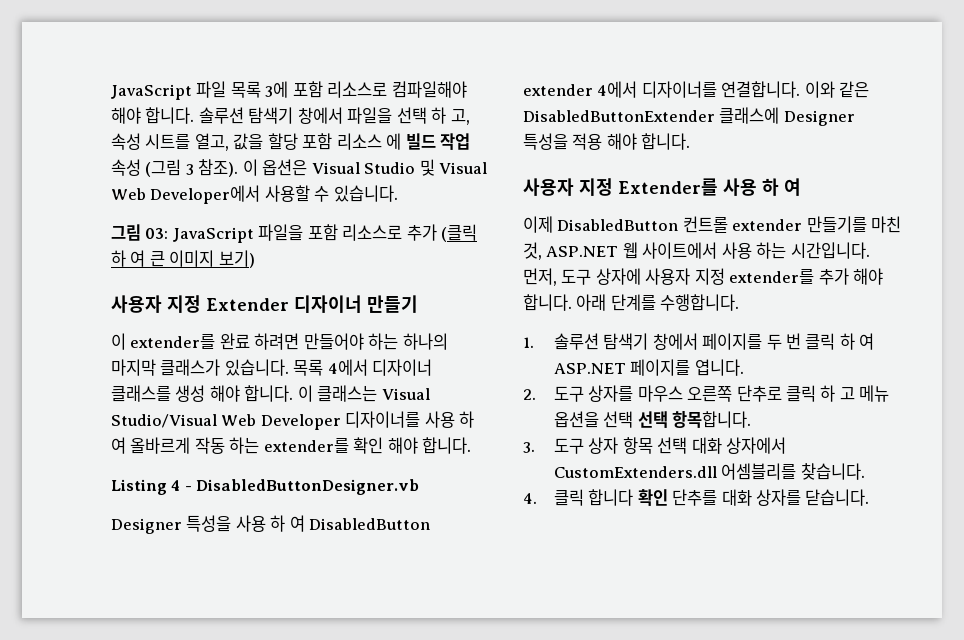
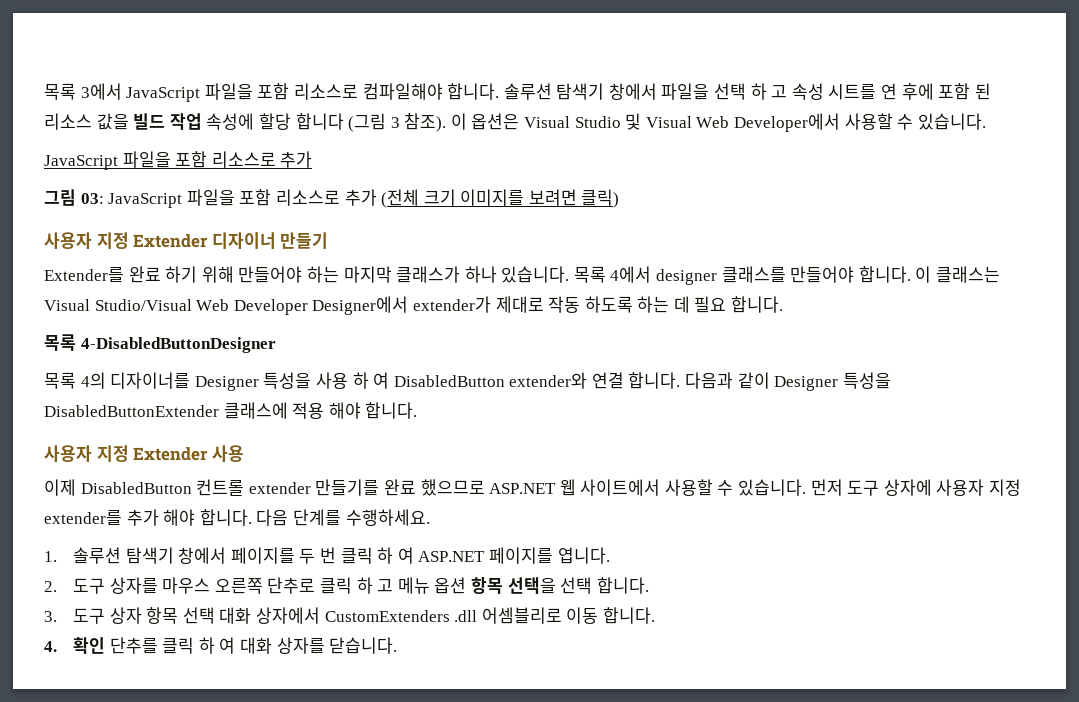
[111,81,289,100] JavaScript 파일 목록 3에 -> [44,83,253,102] 목록 3에서 JavaScript 파일을
[111,107,141,124] 해야 -> (443, 91) none
[450,109,470,125] 고, -> [771,85,788,98] 고
[194,133,471,151] [111,159,141,176] 열고, 값을 할당 포함 리소스 에 빌드 작업 속성 -> [881,83,991,100] [44,113,344,130] 연 후에 포함 된 리소스 값을 빌드 작업 속성에 할당 합니다
(398, 193) none -> [44,151,313,170] // JavaScript 파일을 포함 리소스로 추가
[441,224,478,242] [111,250,255,268] (클릭 하 여 큰 이미지 보기) -> [381,189,620,208] (전체 크기 이미지를 보려면 클릭)
[111,333,300,350] 이 extender를 완료 하려면 -> [44,266,234,283] Extender를 완료 하기 위해
[402,333,448,350] 하나의 -> (339, 274) none
(221, 367) none -> [464,266,497,283] 하나
[372,359,433,376] [111,385,240,402] 디자이너 클래스를 생성 해야 -> [656,266,855,285] designer 클래스를 만들어야
[345,411,475,428] [111,437,472,454] [111,479,420,495] 디자이너를 사용 하 여 올바르게 작동 하는 extender를 확인 해야 합니다. // Listing 4 - DisabledButtonDesigner.vb // -> [312,296,784,315] [44,334,276,353] [44,372,191,389] Designer에서 extender가 제대로 작동 하도록 하는 데 필요 합니다. // 목록 4-DisabledButtonDesigner // 목록 4의 디자이너를
[523,81,870,98] [523,107,855,126] [523,133,568,150] extender 4에서 디자이너를 연결합니다. 이와 같은 DisabledButtonExtender 클래스에 Designer 특성을 -> [509,372,891,391] [44,402,288,419] extender와 연결 합니다. 다음과 같이 Designer 특성을 DisabledButtonExtender 클래스에
[618,178,801,196] Extender를 사용 하 여 -> [133,445,244,462] Extender 사용
[871,216,902,233] [523,242,542,260] 마친 것, -> [383,479,485,496] 완료 했으므로
[721,242,870,259] [523,268,557,286] 사용 하는 시간입니다. 먼저, -> [664,479,843,496] 사용할 수 있습니다. 먼저
[576,294,740,311] 아래 단계를 수행합니다. -> [256,509,430,526] 다음 단계를 수행하세요.
[553,411,752,428] 옵션을 선택 선택 항목합니다. -> [434,577,649,594] 옵션 항목 선택을 선택 합니다.
[553,463,865,480] [523,489,718,506] CustomExtenders.dll 어셈블리를 찾습니다. // 4. 클릭 합니다 확인 단추를 -> [324,607,655,624] [44,637,236,654] CustomExtenders .dll 어셈블리로 이동 합니다. // 4. 확인 단추를 클릭 하 여

